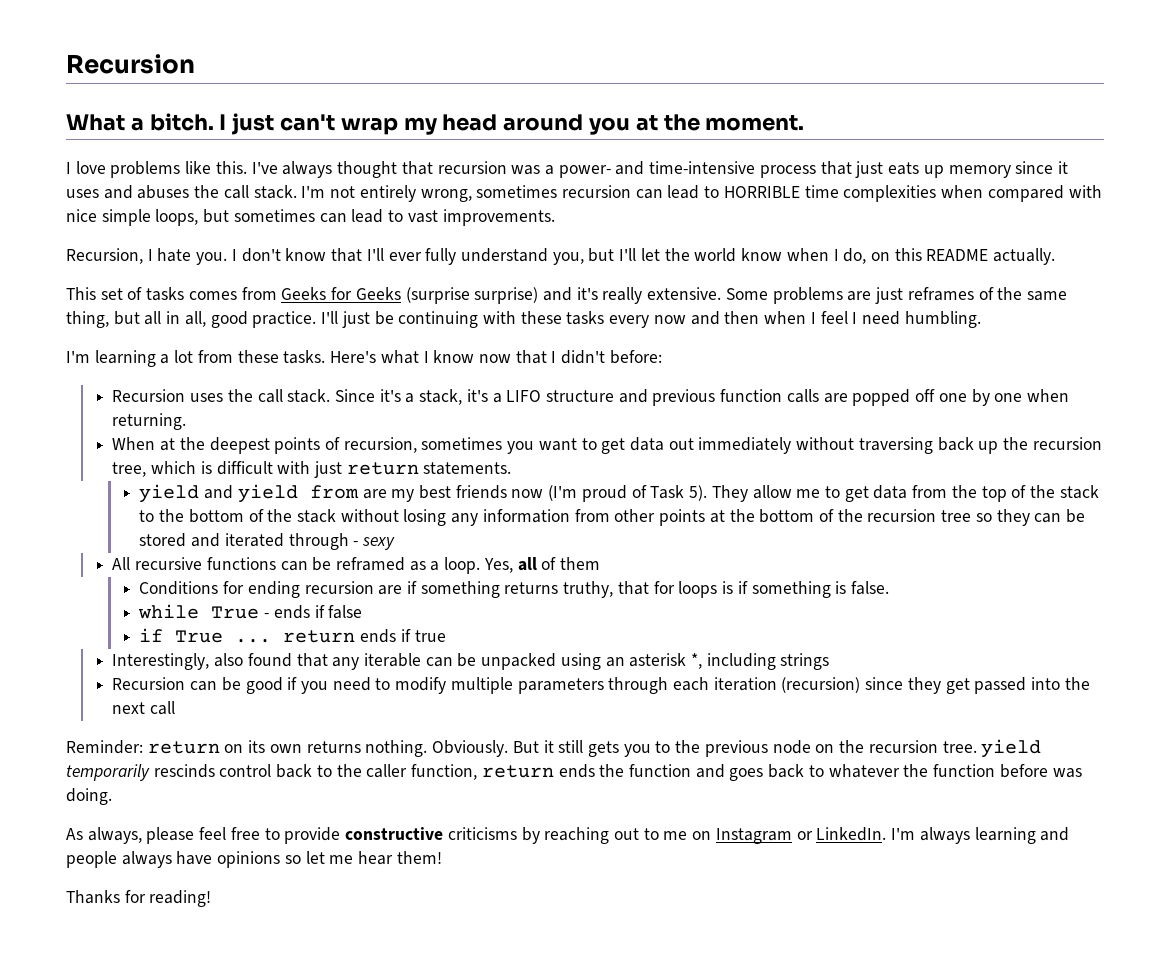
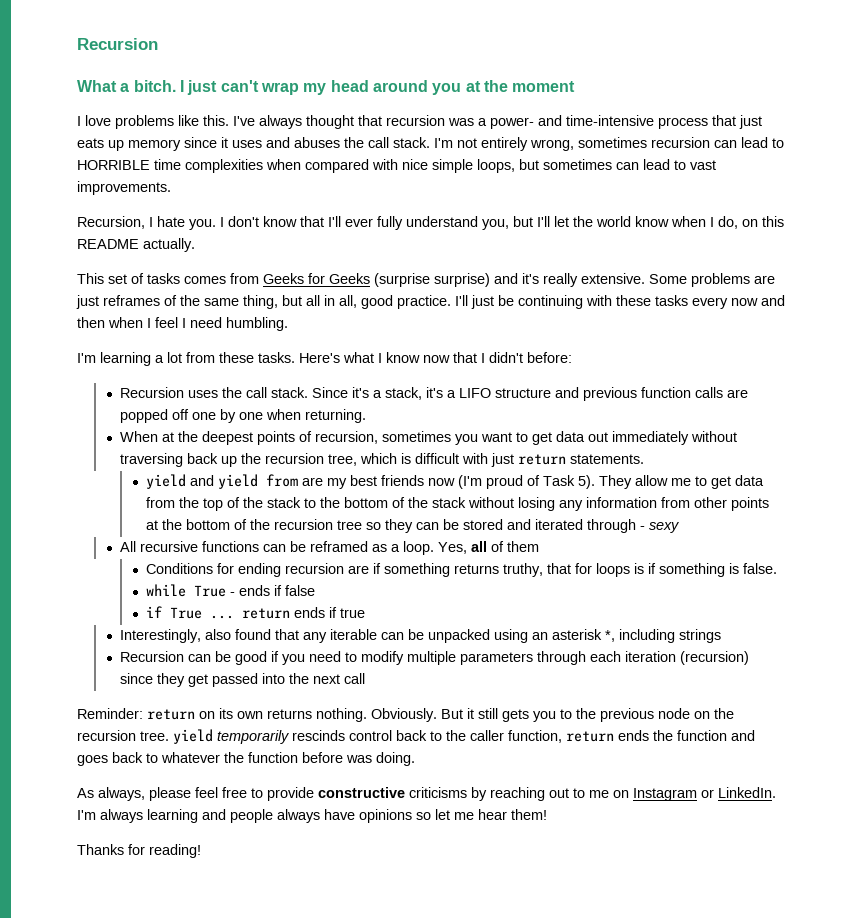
[705,115,805,131] moment. -> [512,81,576,92] moment

